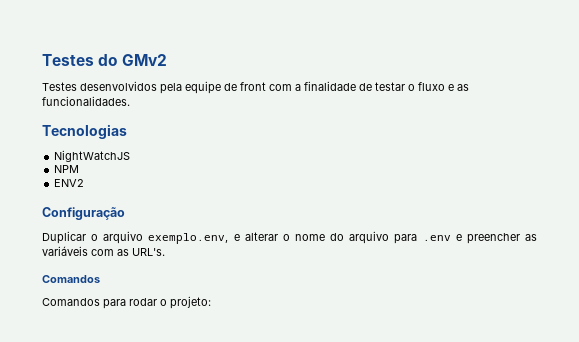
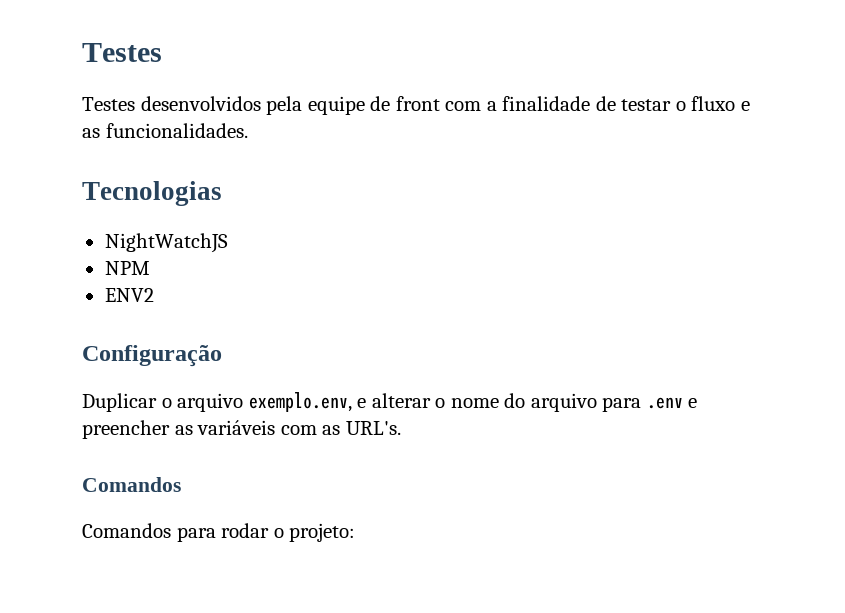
[42,54,168,66] Testes do GMv2 -> [82,43,162,62] Testes

